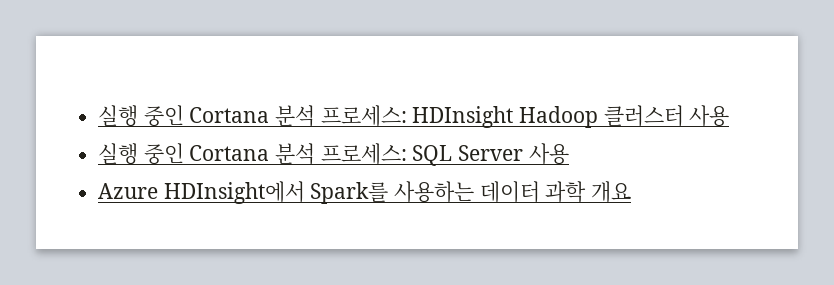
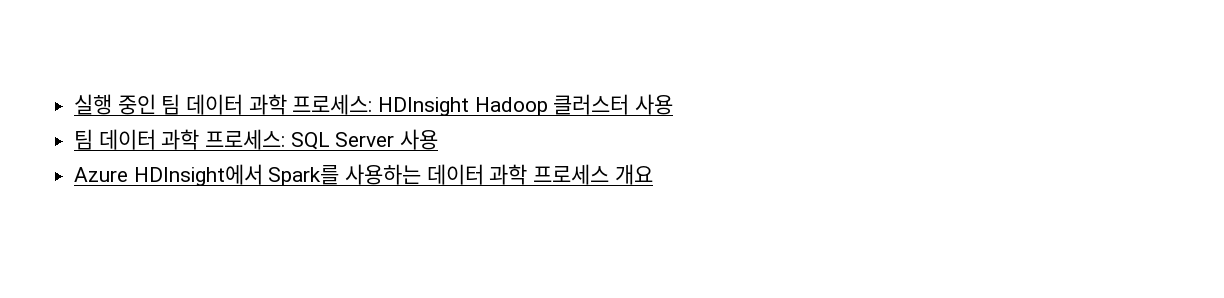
[98,105,316,127] 실행 중인 Cortana 분석 -> [74,94,287,115] 실행 중인 팀 데이터 과학
[98,143,316,165] 실행 중인 Cortana 분석 -> [74,129,200,150] 팀 데이터 과학
(587, 192) none -> [533,164,610,185] 프로세스

